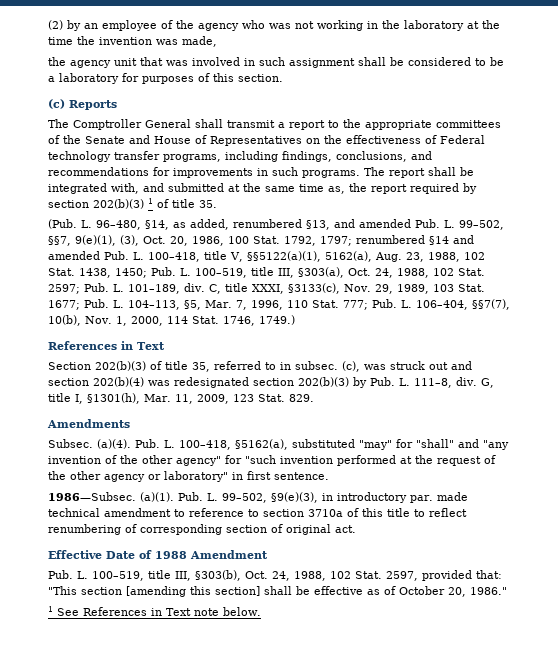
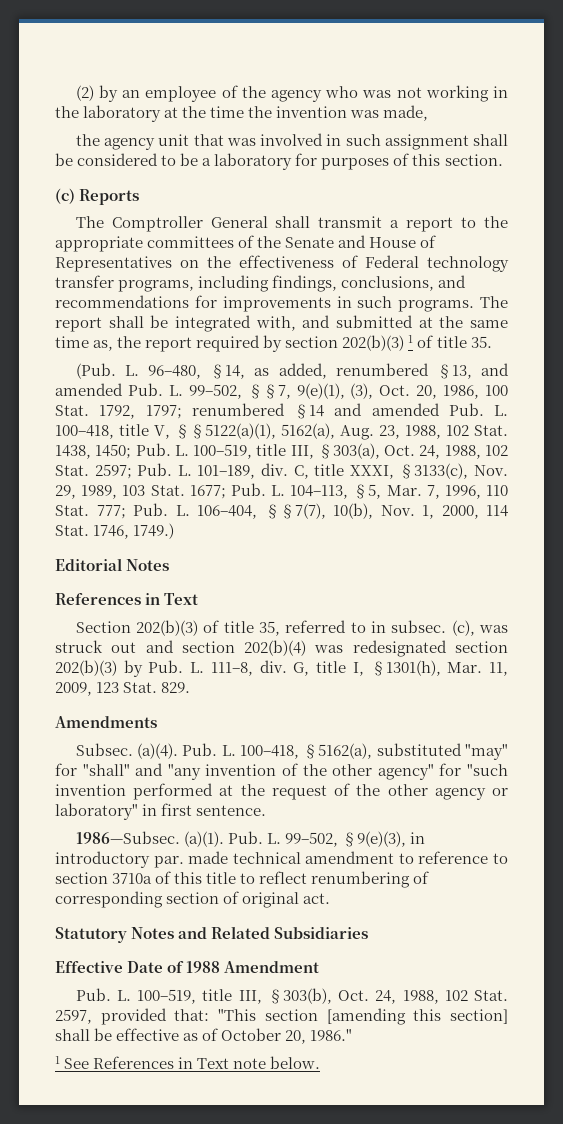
(295, 320) none -> [55,558,170,571] // Editorial Notes
(356, 529) none -> [55,926,369,943] // Statutory Notes and Related Subsidiaries

